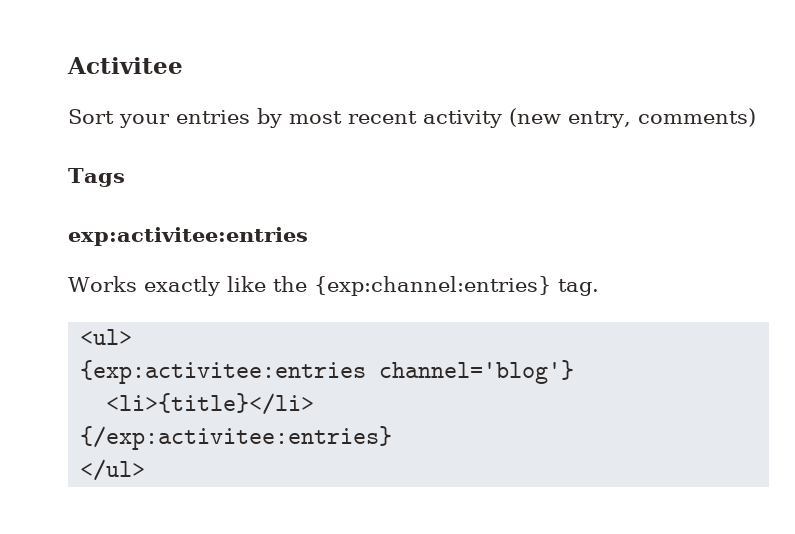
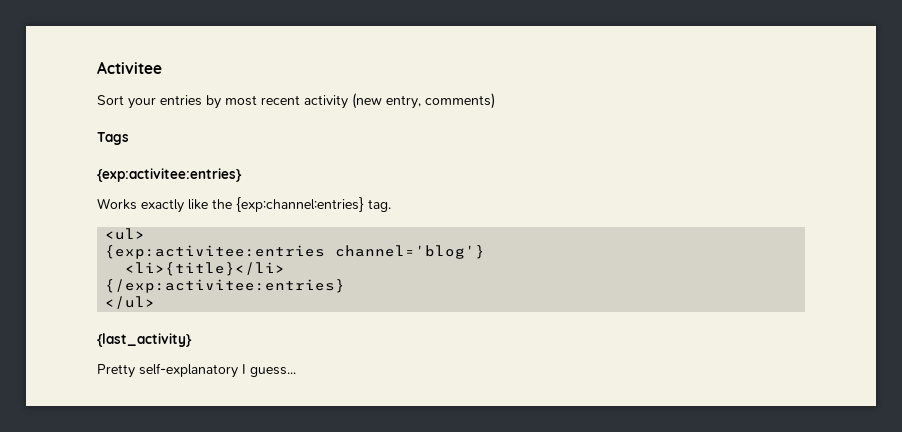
[68,227,308,246] exp:activitee:entries -> [97,168,242,182] {exp:activitee:entries}
(146, 470) none -> [97,333,192,347] [97,363,296,378] // {last_activity} // Pretty self-explanatory I guess...

